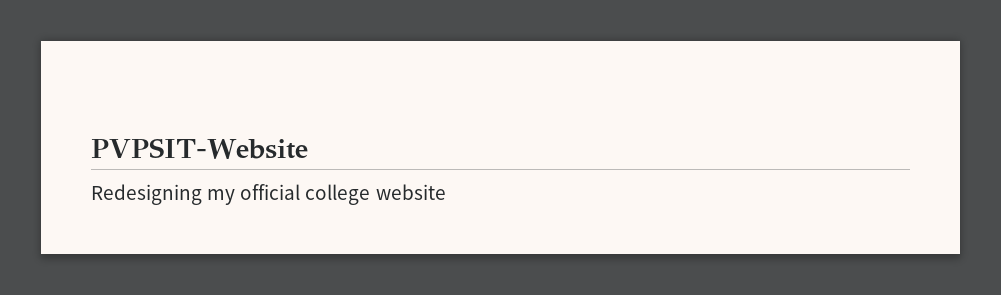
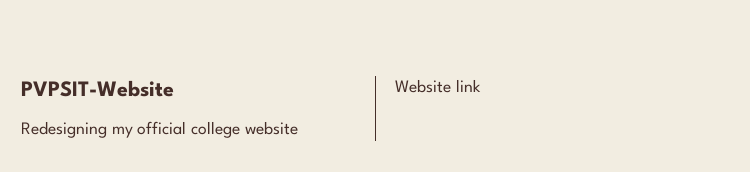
(446, 192) none -> [395,79,481,93] Website link

